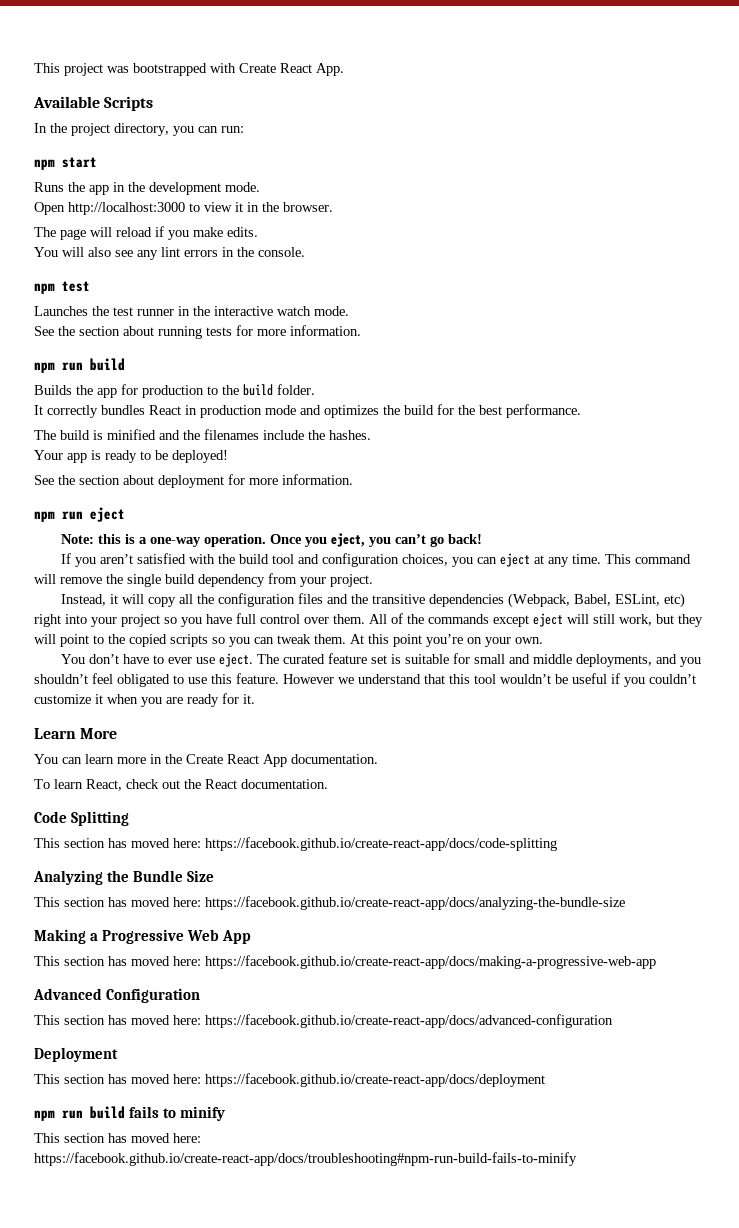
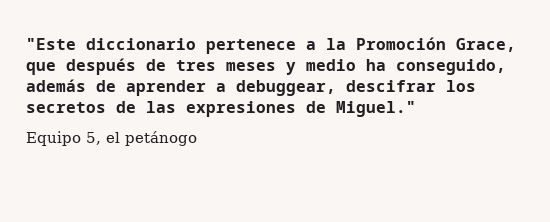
[34,63,344,76] [33,96,154,111] [34,123,244,136] [34,157,97,170] [34,182,260,195] [34,202,333,215] [34,226,258,240] [34,247,305,260] [34,281,90,294] [34,306,349,316] [34,325,361,339] [34,358,125,373] [34,384,315,398] [34,404,581,418] [34,429,371,440] [34,450,228,463] [34,474,353,488] [34,507,125,522] [60,533,482,547] [60,553,691,567] [34,573,373,587] [60,593,685,608] [34,613,703,627] [34,634,543,647] [60,653,701,667] [34,673,696,687] [34,693,255,707] [34,728,118,739] [34,754,378,767] [34,779,328,791] [34,811,130,826] [34,837,557,851] [33,870,215,885] [34,896,625,910] [34,929,252,944] [34,955,656,969] [33,988,201,1003] [34,1014,613,1028] [34,1047,118,1062] [34,1073,545,1087] [34,1106,226,1121] [34,1133,201,1143] [34,1152,577,1166] This project was bootstrapped with Create React App. // Available Scripts // In the project directory, you can run: // npm start // Runs the app in the development mode. // Open http://localhost:3000 to view it in the browser. // The page will reload if you make edits. // You will also see any lint errors in the console. // npm test // Launches the test runner in the interactive watch mode. // See the section about running tests for more information. // npm run build // Builds the app for production to the build folder. // It correctly bundles React in production mode and optimizes the build for the best performance. // The build is minified and the filenames include the hashes. // Your app is ready to be deployed! // See the section about deployment for more information. // npm run eject // Note: this is a one-way operation. Once you eject, you can’t go back! // If you aren’t satisfied with the build tool and configuration choices, you can eject at any time. This command will remove the single build dependency from your project. // Instead, it will copy all the configuration files and the transitive dependencies (Webpack, Babel, ESLint, etc) right into your project so you have full control over them. All of the commands except eject will still work, but they will point to the copied scripts so you can tweak them. At this point you’re on your own. // You don’t have to ever use eject. The curated feature set is suitable for small and middle deployments, and you shouldn’t feel obligated to use this feature. However we understand that this tool wouldn’t be useful if you couldn’t customize it when you are ready for it. // Learn More // You can learn more in the Create React App documentation. // To learn React, check out the React documentation. // Code Splitting // This section has moved here: https://facebook.github.io/create-react-app/docs/code-splitting // Analyzing the Bundle Size // This section has moved here: https://facebook.github.io/create-react-app/docs/analyzing-the-bundle-size // Making a Progressive Web App // This section has moved here: https://facebook.github.io/create-react-app/docs/making-a-progressive-web-app // Advanced Configuration // This section has moved here: https://facebook.github.io/create-react-app/docs/advanced-configuration // Deployment // This section has moved here: https://facebook.github.io/create-react-app/docs/deployment // npm run build fails to minify // This section has moved here: https://facebook.github.io/create-react-app/docs/troubleshooting#npm-run-build-fails-to-minify -> [26,37,516,54] [26,58,506,75] [26,79,476,96] [26,101,416,117] [26,131,197,146] "Este diccionario pertenece a la Promoción Grace, que después de tres meses y medio ha conseguido, además de aprender a debuggear, descifrar los secretos de las expresiones de Miguel." // Equipo 5, el petánogo

